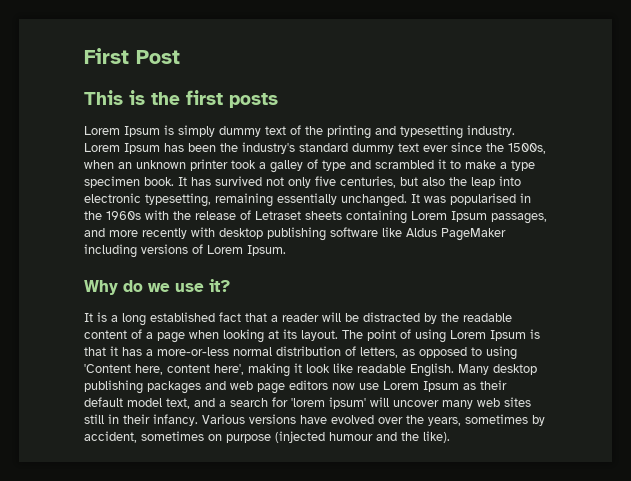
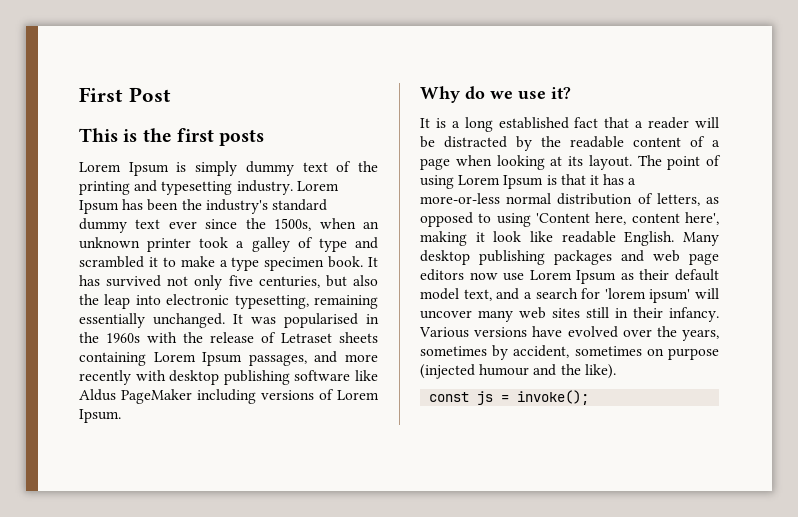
(450, 437) none -> [429,390,590,405] // const js = invoke();

